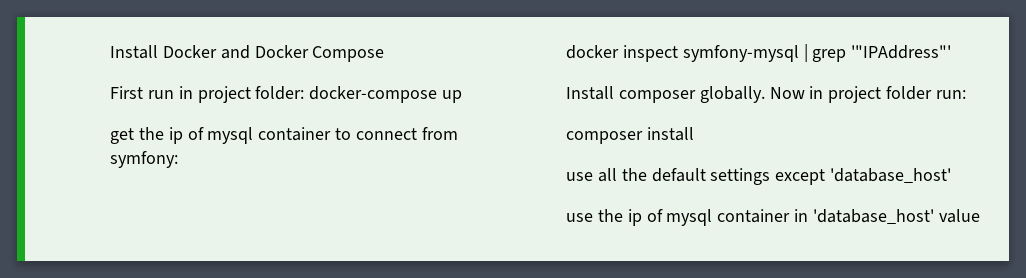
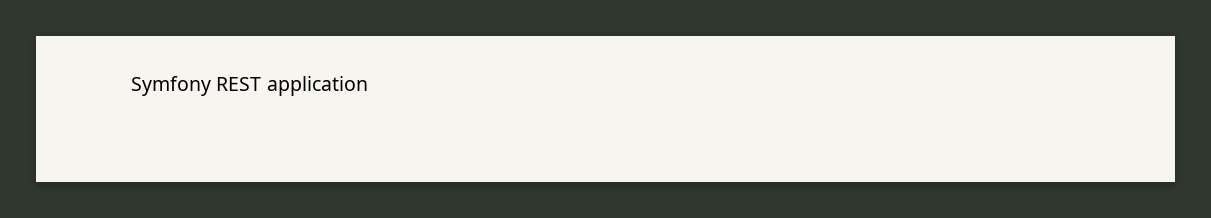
[110,45,385,62] [110,86,463,103] [110,127,458,144] [110,151,178,168] [566,44,952,63] [566,86,967,103] [566,127,694,144] [566,168,952,185] [566,209,980,226] Install Docker and Docker Compose // First run in project folder: docker-compose up // get the ip of mysql container to connect from symfony: // docker inspect symfony-mysql | grep '"IPAddress"' // Install composer globally. Now in project folder run: // composer install // use all the default settings except 'database_host' // use the ip of mysql container in 'database_host' value -> [131,76,368,96] Symfony REST application

